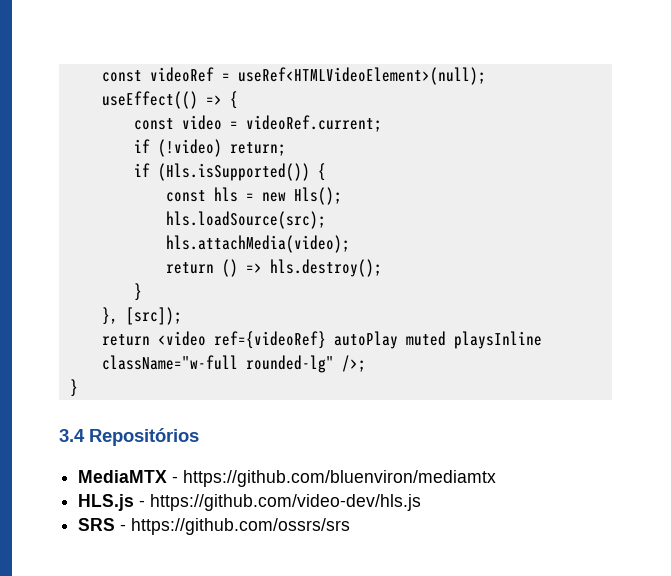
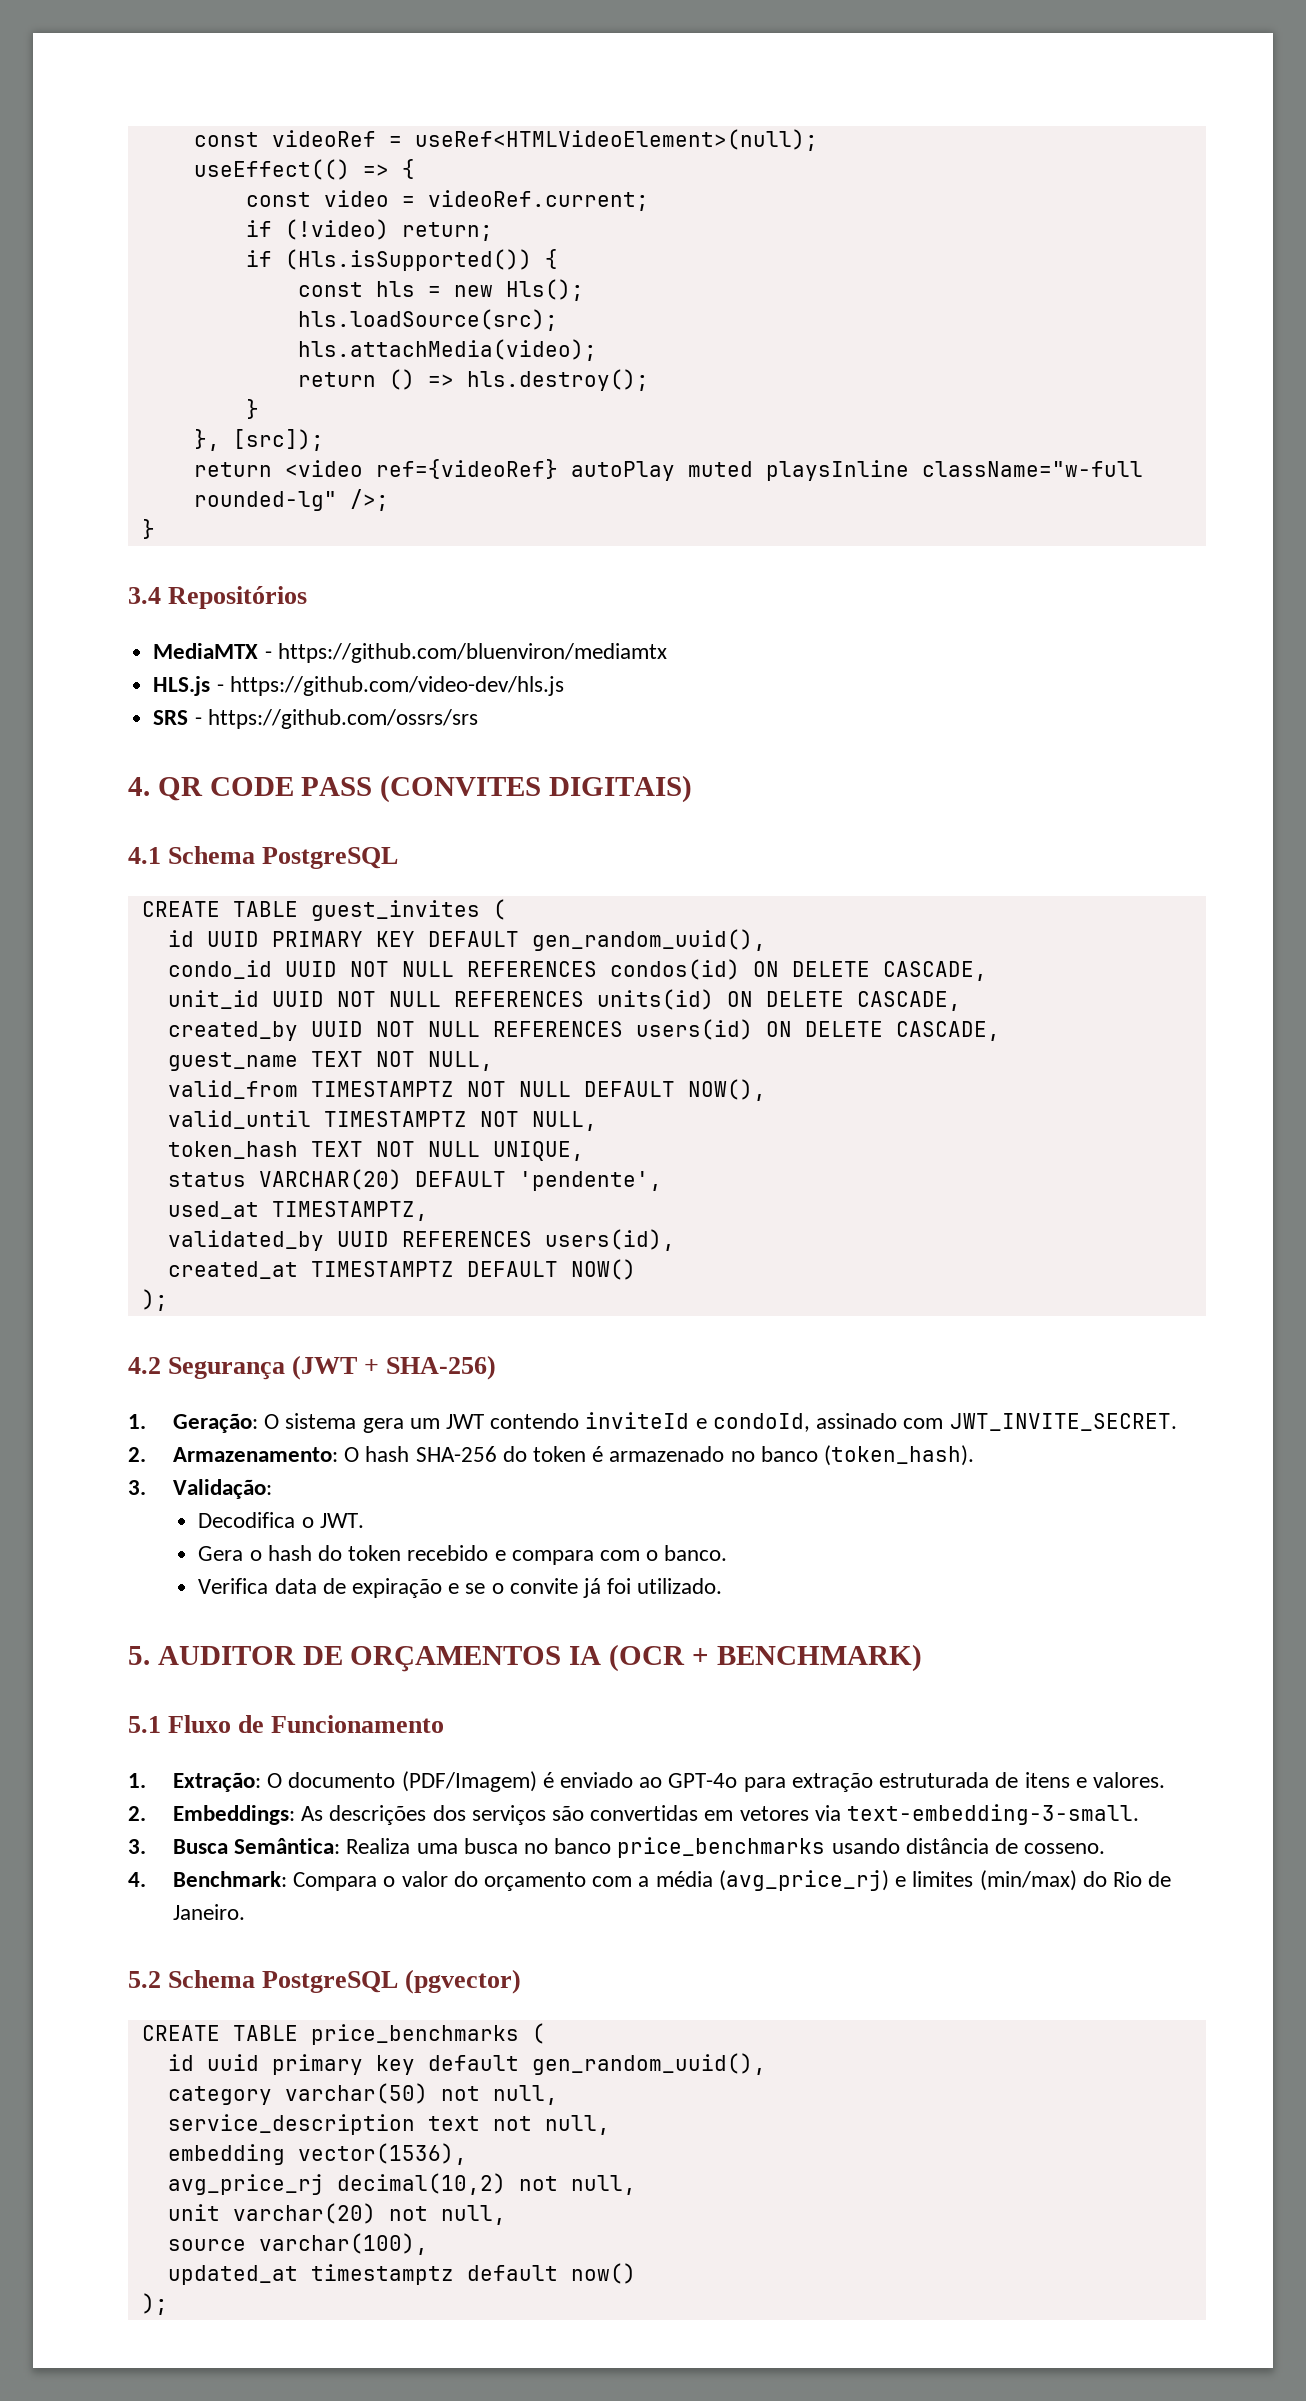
(351, 526) none -> [128,775,693,803] [128,846,399,869] [141,899,506,921] [167,929,766,951] [167,959,987,981] [167,989,961,1011] [167,1019,1000,1041] [167,1051,493,1071] [167,1079,766,1101] [167,1110,597,1131] [167,1141,584,1161] [167,1169,662,1191] [167,1201,428,1221] [167,1229,675,1251] [167,1259,636,1280] [141,1289,168,1311] [128,1355,497,1380] [128,1412,1177,1433] [128,1445,975,1466] [128,1479,273,1499] [198,1512,364,1528] [198,1545,728,1565] [198,1578,723,1598] [128,1644,922,1672] [128,1715,445,1733] [128,1771,1165,1792] [128,1804,1140,1825] [128,1837,1106,1858] [128,1870,1172,1891] [173,1904,246,1920] [128,1969,522,1994] [141,2023,545,2045] [167,2053,766,2075] [167,2083,558,2105] [167,2114,610,2135] [167,2143,467,2165] [167,2173,636,2195] [167,2203,506,2225] [167,2233,428,2255] [167,2263,636,2285] [141,2293,168,2315] // 4. QR CODE PASS (CONVITES DIGITAIS) // 4.1 Schema PostgreSQL // CREATE TABLE guest_invites ( // id UUID PRIMARY KEY DEFAULT gen_random_uuid(), // condo_id UUID NOT NULL REFERENCES condos(id) ON DELETE CASCADE, // unit_id UUID NOT NULL REFERENCES units(id) ON DELETE CASCADE, // created_by UUID NOT NULL REFERENCES users(id) ON DELETE CASCADE, // guest_name TEXT NOT NULL, // valid_from TIMESTAMPTZ NOT NULL DEFAULT NOW(), // valid_until TIMESTAMPTZ NOT NULL, // token_hash TEXT NOT NULL UNIQUE, // status VARCHAR(20) DEFAULT 'pendente', // used_at TIMESTAMPTZ, // validated_by UUID REFERENCES users(id), // created_at TIMESTAMPTZ DEFAULT NOW() // ); // 4.2 Segurança (JWT + SHA-256) // 1. Geração: O sistema gera um JWT contendo inviteId e condoId, assinado com JWT_INVITE_SECRET. // 2. Armazenamento: O hash SHA-256 do token é armazenado no banco (token_hash). // 3. Validação: // Decodifica o JWT. // Gera o hash do token recebido e compara com o banco. // Verifica data de expiração e se o convite já foi utilizado. // 5. AUDITOR DE ORÇAMENTOS IA (OCR + BENCHMARK) // 5.1 Fluxo de Funcionamento // 1. Extração: O documento (PDF/Imagem) é enviado ao GPT-4o para extração estruturada de itens e valores. // 2. Embeddings: As descrições dos serviços são convertidas em vetores via text-embedding-3-small. // 3. Busca Semântica: Realiza uma busca no banco price_benchmarks usando distância de cosseno. // 4. Benchmark: Compara o valor do orçamento com a média (avg_price_rj) e limites (min/max) do Rio de Janeiro. // 5.2 Schema PostgreSQL (pgvector) // CREATE TABLE price_benchmarks ( // id uuid primary key default gen_random_uuid(), // category varchar(50) not null, // service_description text not null, // embedding vector(1536), // avg_price_rj decimal(10,2) not null, // unit varchar(20) not null, // source varchar(100), // updated_at timestamptz default now() // );

